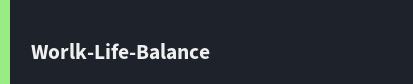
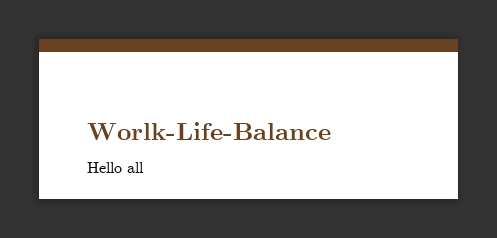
(210, 51) none -> [87,162,144,173] // Hello all

